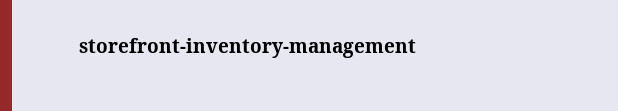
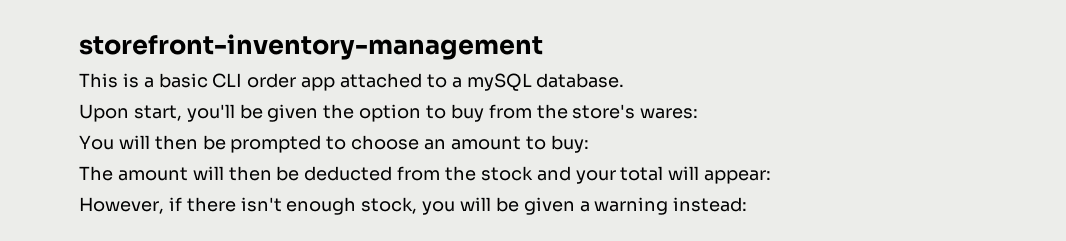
(416, 48) none -> [79,73,625,91] [79,104,699,122] [79,135,589,153] [79,166,772,184] [79,197,748,215] // This is a basic CLI order app attached to a mySQL database. // Upon start, you'll be given the option to buy from the store's wares: // You will then be prompted to choose an amount to buy: // The amount will then be deducted from the stock and your total will appear: // However, if there isn't enough stock, you will be given a warning instead:

